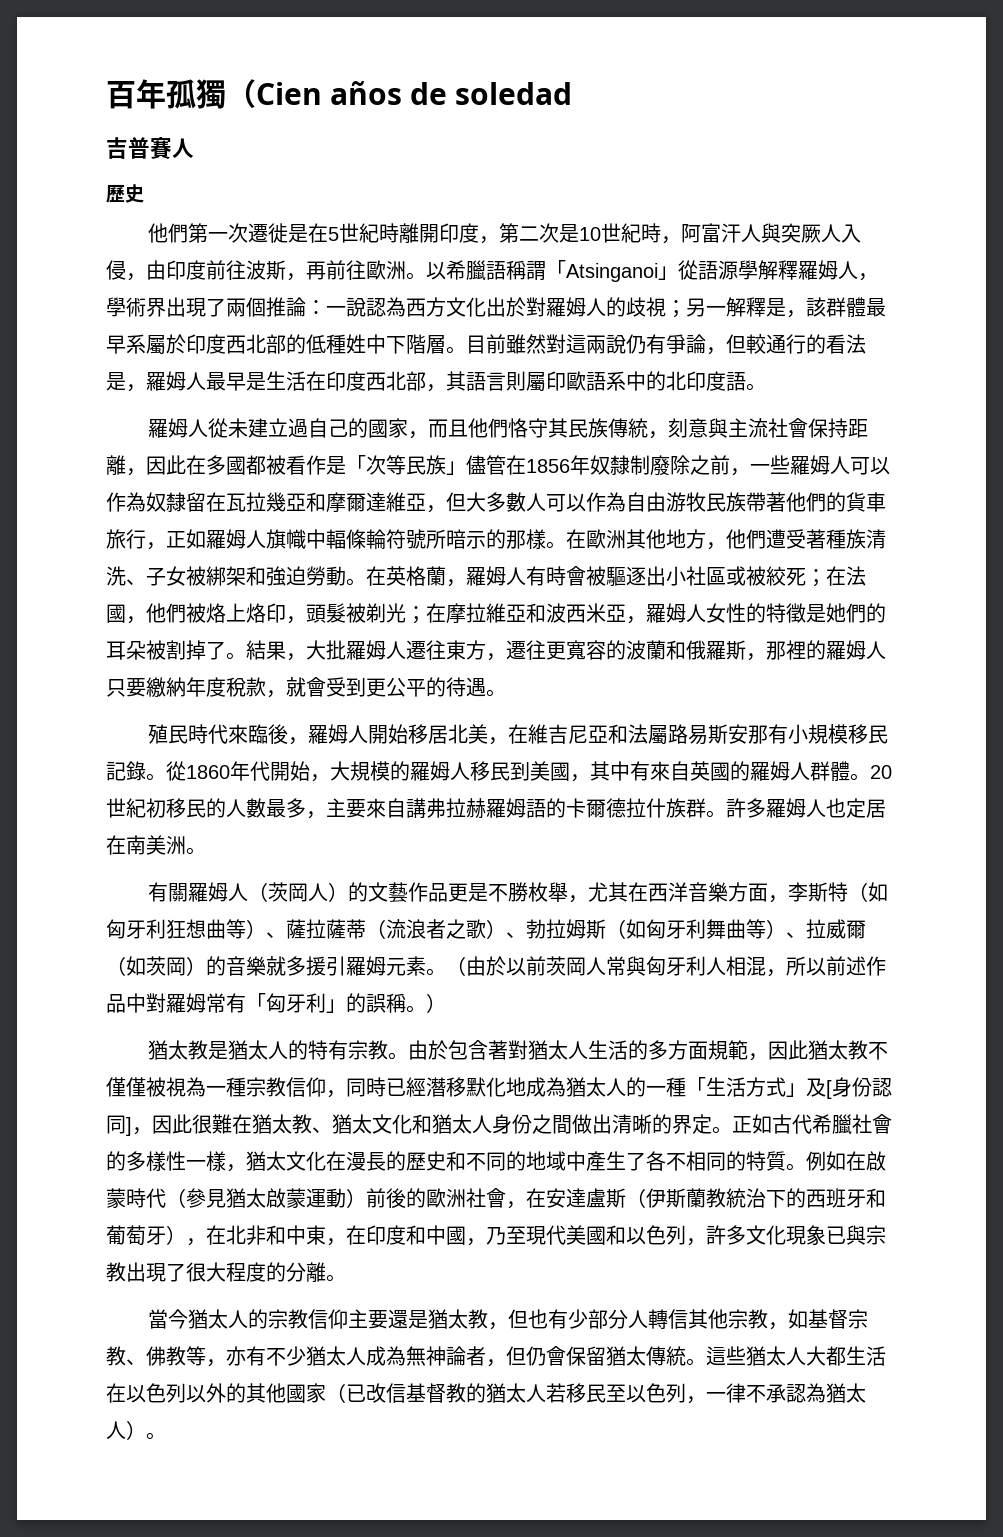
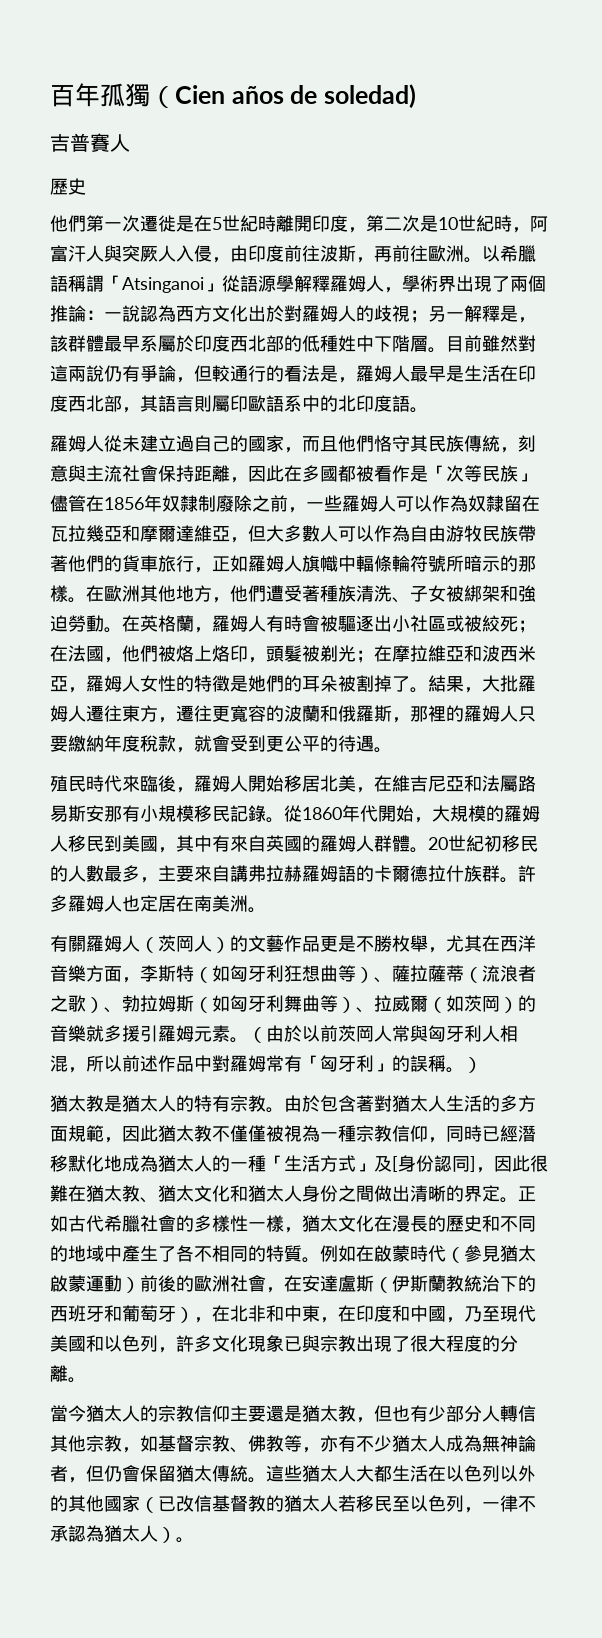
[455,82,573,105] soledad -> [323,84,416,108] soledad)

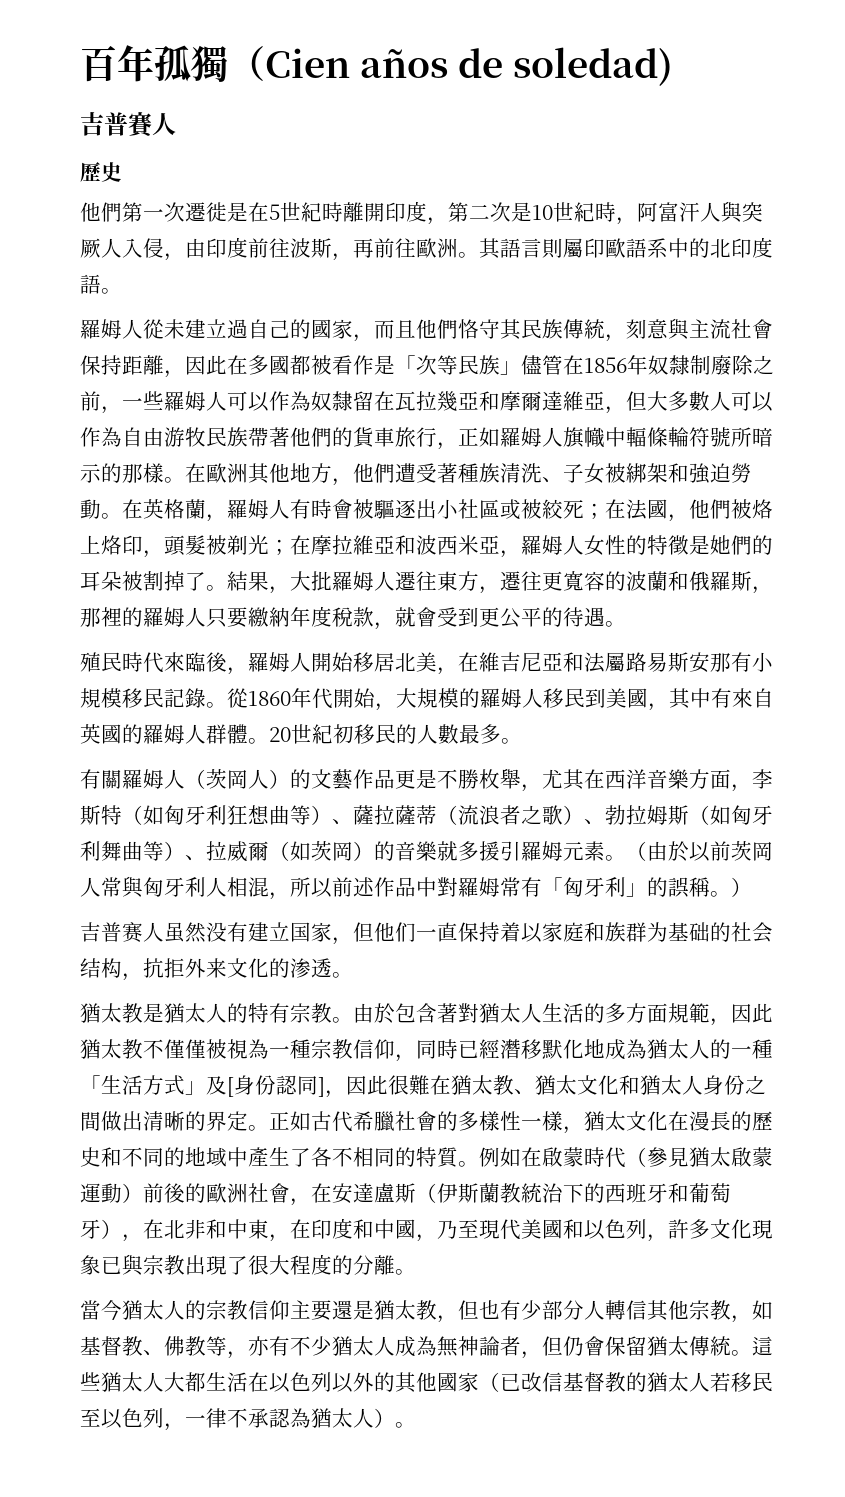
[482,245,536,262] [50,275,546,293] [50,305,536,323] [50,335,536,353] [50,365,536,383] [50,395,140,413] 以希臘語稱謂「Atsinganoi」從語源學解釋羅姆人，學術界出現了兩個推論：一說認為西方文化出於對羅姆人的歧視；另一解釋是，該群體最早系屬於印度西北部的低種姓中下階層。目前雖然對這兩說仍有爭論，但較通行的看法是，羅姆人最早是生活在印度西北部， -> (479, 255) none
[140,865,536,883] [50,895,248,912] ，主要來自講弗拉赫羅姆語的卡爾德拉什族群。許多羅姆人也定居在南美洲 -> (501, 734) none
(482, 1065) none -> [80,922,773,945] [80,958,353,981] // 吉普赛人虽然没有建立国家，但他们一直保持着以家庭和族群为基础的社会结构，抗拒外来文化的渗透。
[194,1435,212,1452] 宗 -> (122, 1346) none

